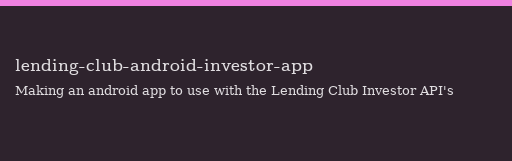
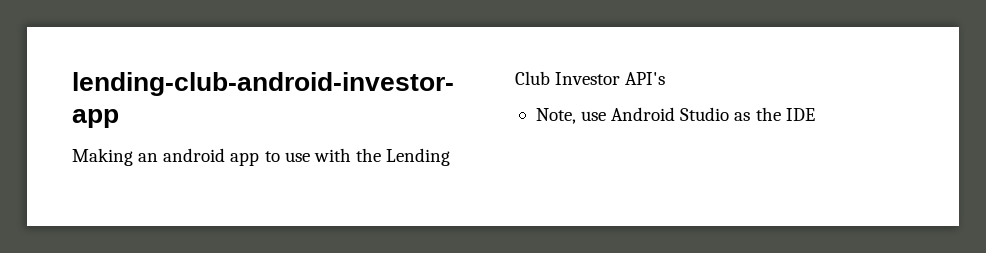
(454, 90) none -> [535,107,815,124] // Note, use Android Studio as the IDE

